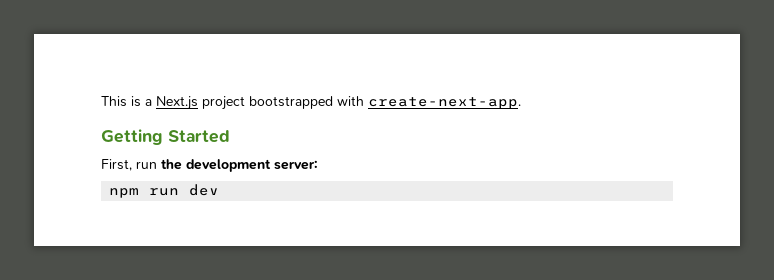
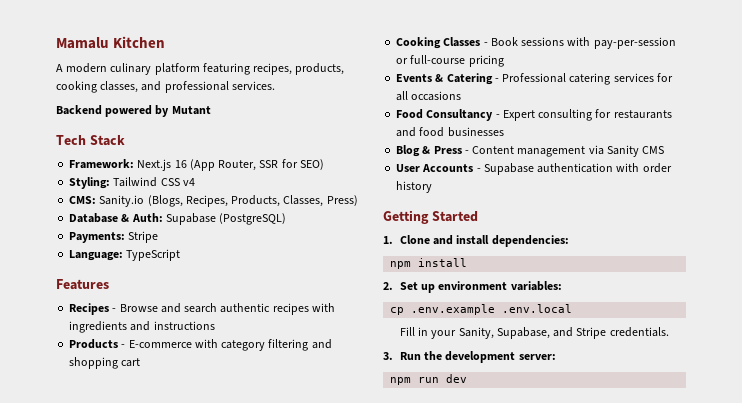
[101,96,521,110] [101,129,230,145] [101,159,157,171] This is a Next.js project bootstrapped with create-next-app. // Getting Started // First, run -> [56,36,166,49] [56,63,345,75] [56,81,275,93] [56,105,211,117] [56,135,125,146] [69,159,324,171] [69,177,195,189] [69,195,358,207] [69,213,287,225] [69,231,159,243] [69,249,181,261] [56,279,109,290] [69,303,335,315] [69,321,215,333] [69,339,332,351] [69,357,141,369] [396,37,676,49] [396,55,504,67] [396,73,673,85] [396,91,462,101] [396,109,672,121] [396,127,504,137] [396,145,665,157] [396,163,672,175] [396,181,433,193] [383,210,478,224] [383,235,569,247] [390,258,468,269] [383,281,562,293] [390,304,573,315] [399,327,669,339] [383,352,421,360] Mamalu Kitchen // A modern culinary platform featuring recipes, products, cooking classes, and professional services. // Backend powered by Mutant // Tech Stack // Framework: Next.js 16 (App Router, SSR for SEO) // Styling: Tailwind CSS v4 // CMS: Sanity.io (Blogs, Recipes, Products, Classes, Press) // Database & Auth: Supabase (PostgreSQL) // Payments: Stripe // Language: TypeScript // Features // Recipes - Browse and search authentic recipes with ingredients and instructions // Products - E-commerce with category filtering and shopping cart // Cooking Classes - Book sessions with pay-per-session or full-course pricing // Events & Catering - Professional catering services for all occasions // Food Consultancy - Expert consulting for restaurants and food businesses // Blog & Press - Content management via Sanity CMS // User Accounts - Supabase authentication with order history // Getting Started // 1. Clone and install dependencies: // npm install // 2. Set up environment variables: // cp .env.example .env.local // Fill in your Sanity, Supabase, and Stripe credentials. // 3. Run

